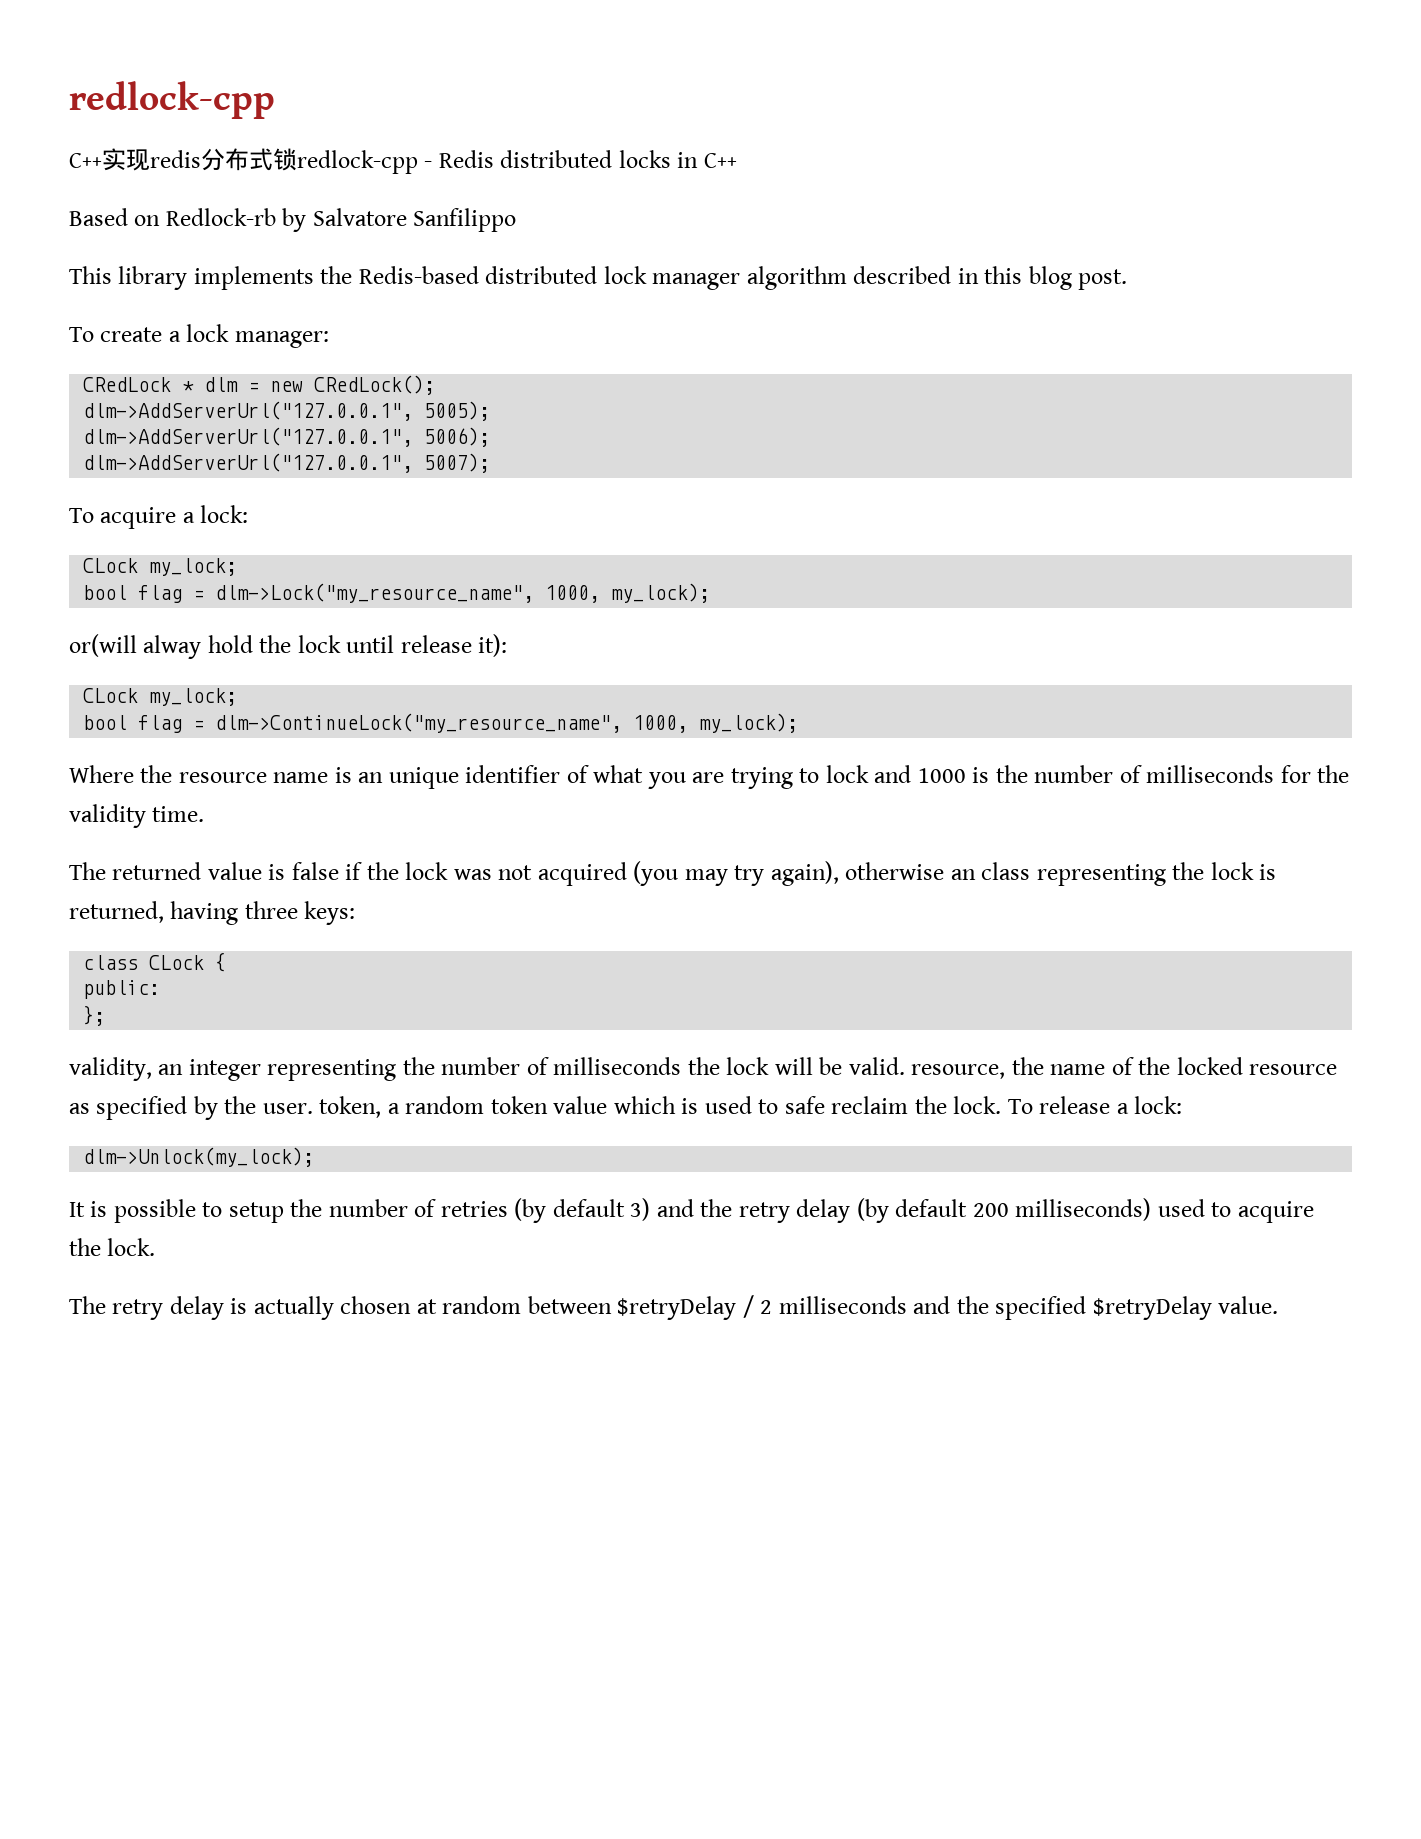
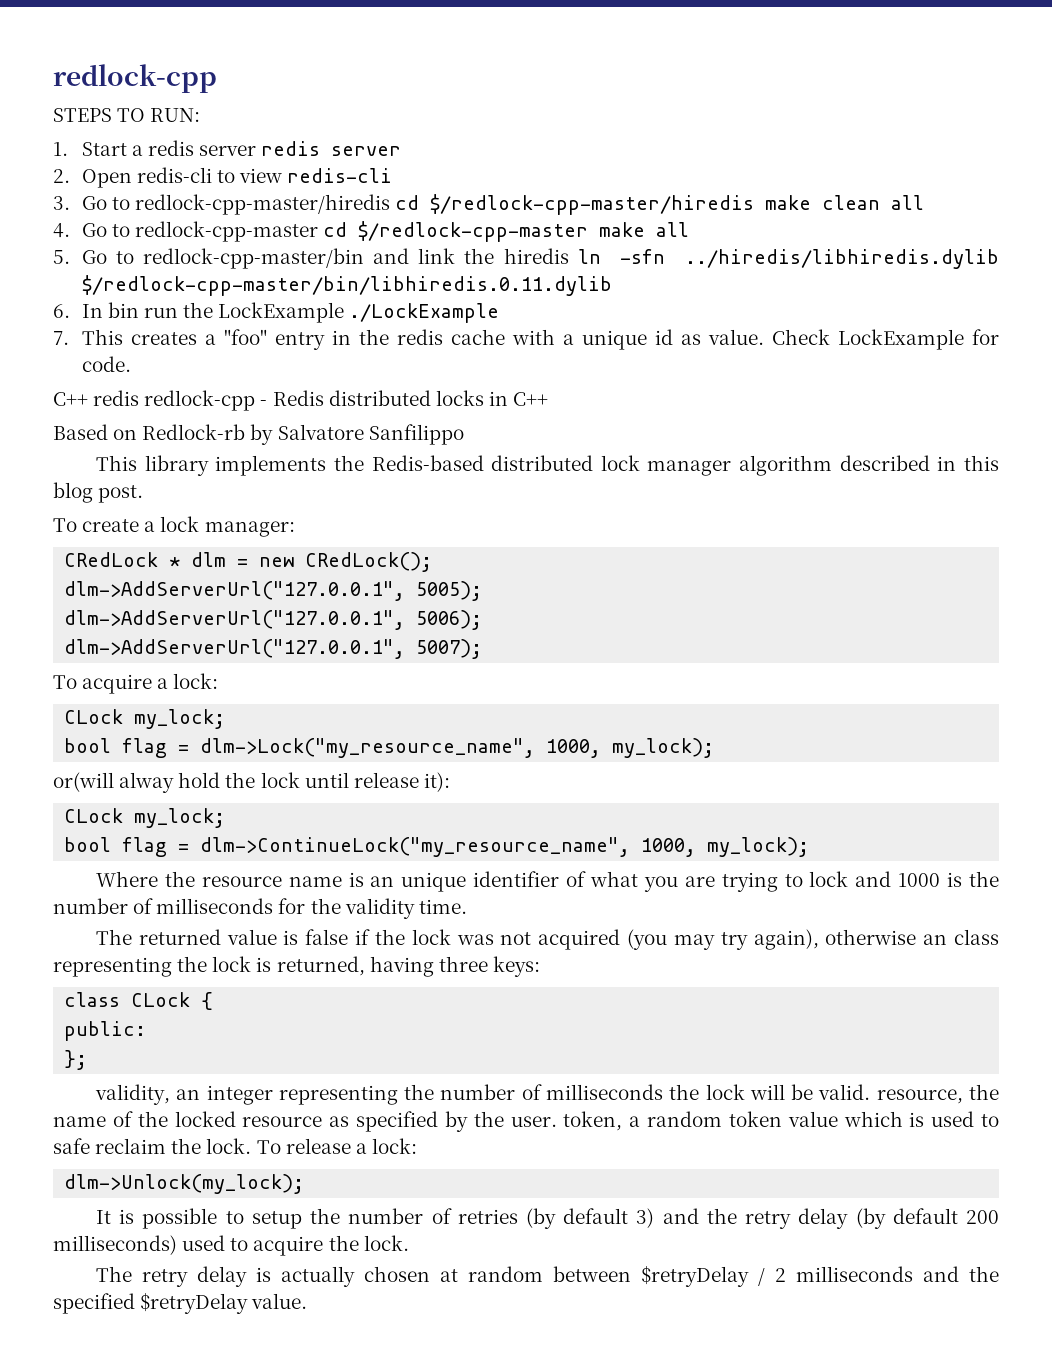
[69,148,297,171] C++实现redis分布式锁 -> [53,108,201,122] [53,140,402,156] [53,167,393,188] [53,194,925,215] [53,221,690,242] [53,248,1000,269] [81,275,612,296] [53,302,500,323] [53,329,1000,350] [81,356,131,372] [53,390,140,406] STEPS TO RUN: // 1. Start a redis server redis server // 2. Open redis-cli to view redis-cli // 3. Go to redlock-cpp-master/hiredis cd $/redlock-cpp-master/hiredis make clean all // 4. Go to redlock-cpp-master cd $/redlock-cpp-master make all // 5. Go to redlock-cpp-master/bin and link the hiredis ln -sfn ../hiredis/libhiredis.dylib $/redlock-cpp-master/bin/libhiredis.0.11.dylib // 6. In bin run the LockExample ./LockExample // 7. This creates a "foo" entry in the redis cache with a unique id as value. Check LockExample for code. // C++ redis

